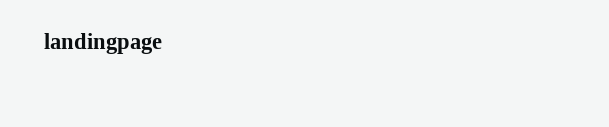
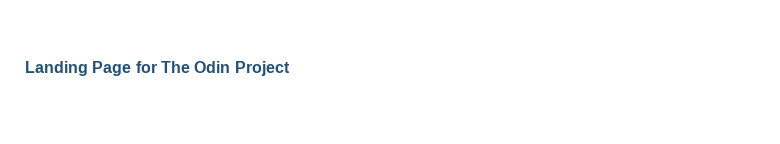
[44,33,162,54] landingpage -> [25,61,290,76] Landing Page for The Odin Project

